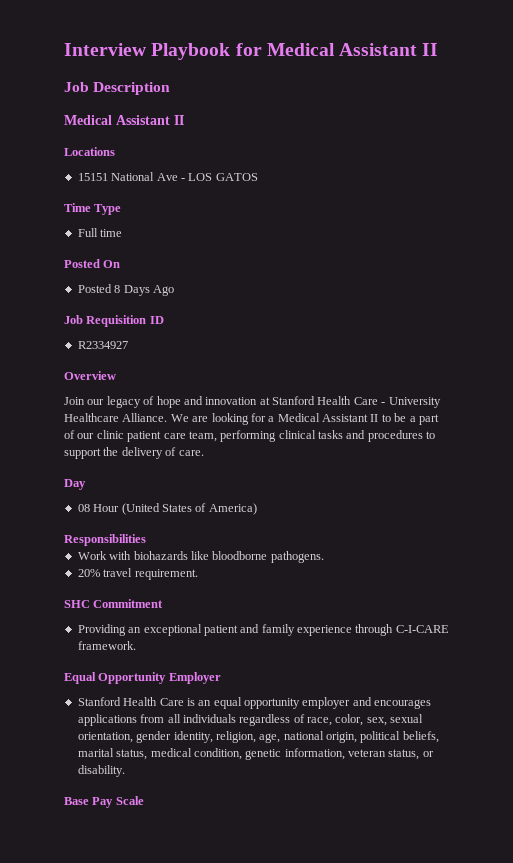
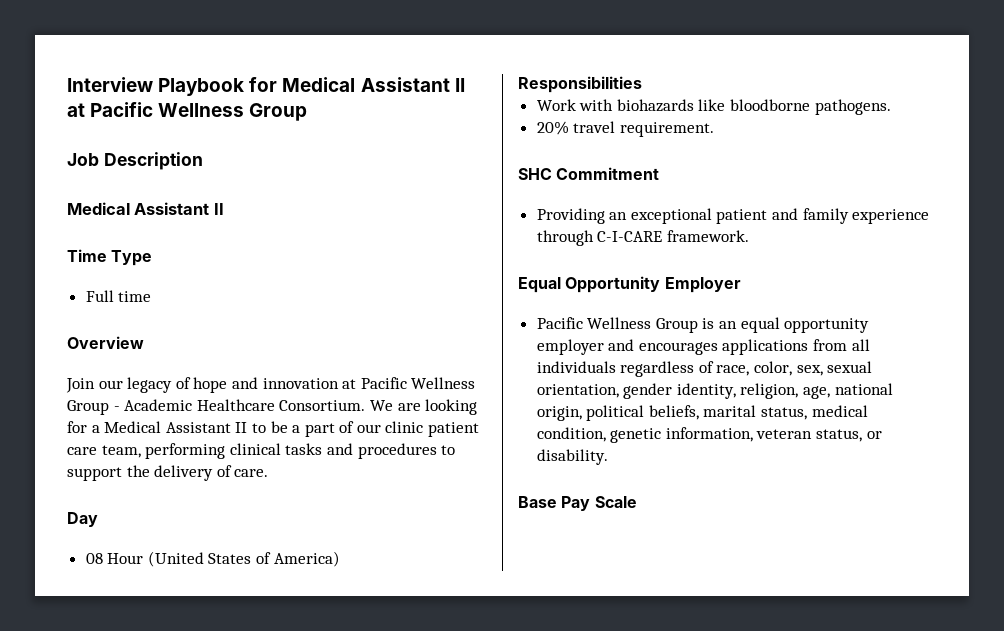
(439, 49) none -> [67,102,308,121] at Pacific Wellness Group
[64,147,115,156] [77,172,258,181] [64,203,122,215] [77,228,123,237] [64,259,121,268] [77,284,174,296] [64,315,164,327] [77,341,128,349] Locations // 15151 National Ave - LOS GATOS // Time Type // Full time // Posted On // Posted 8 Days Ago // Job Requisition ID // R2334927 -> [67,249,153,266] [85,290,152,302] Time Type // Full time
[272,396,441,408] [64,413,168,422] Stanford Health Care - University Healthcare Alliance. -> [360,377,476,389] [67,399,366,415] Pacific Wellness Group - Academic Healthcare Consortium.
[77,697,184,706] Stanford Health Care -> [536,317,698,333] Pacific Wellness Group

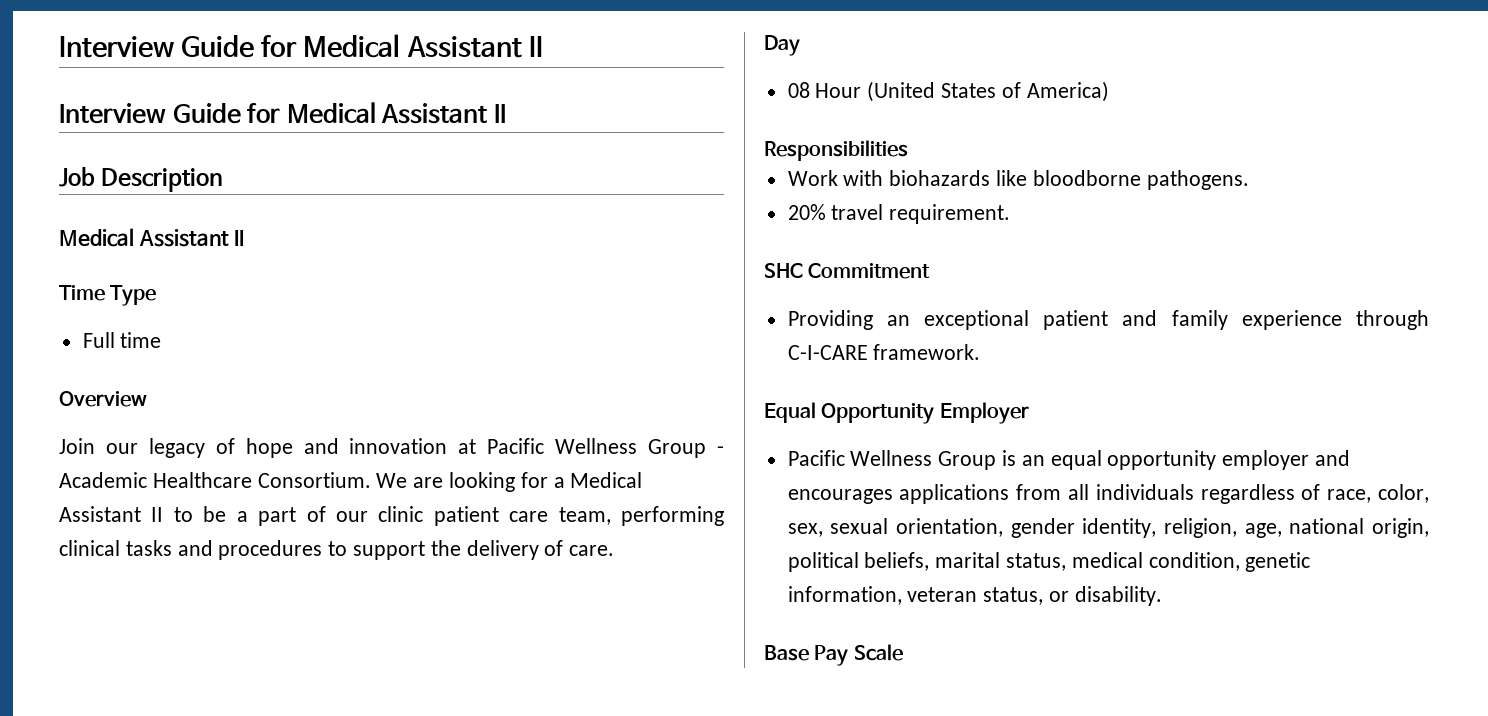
[67,77,465,96] [67,102,308,121] Interview Playbook for Medical Assistant II at Pacific Wellness Group -> [59,34,543,58] [59,102,507,124] Interview Guide for Medical Assistant II // Interview Guide for Medical Assistant II

